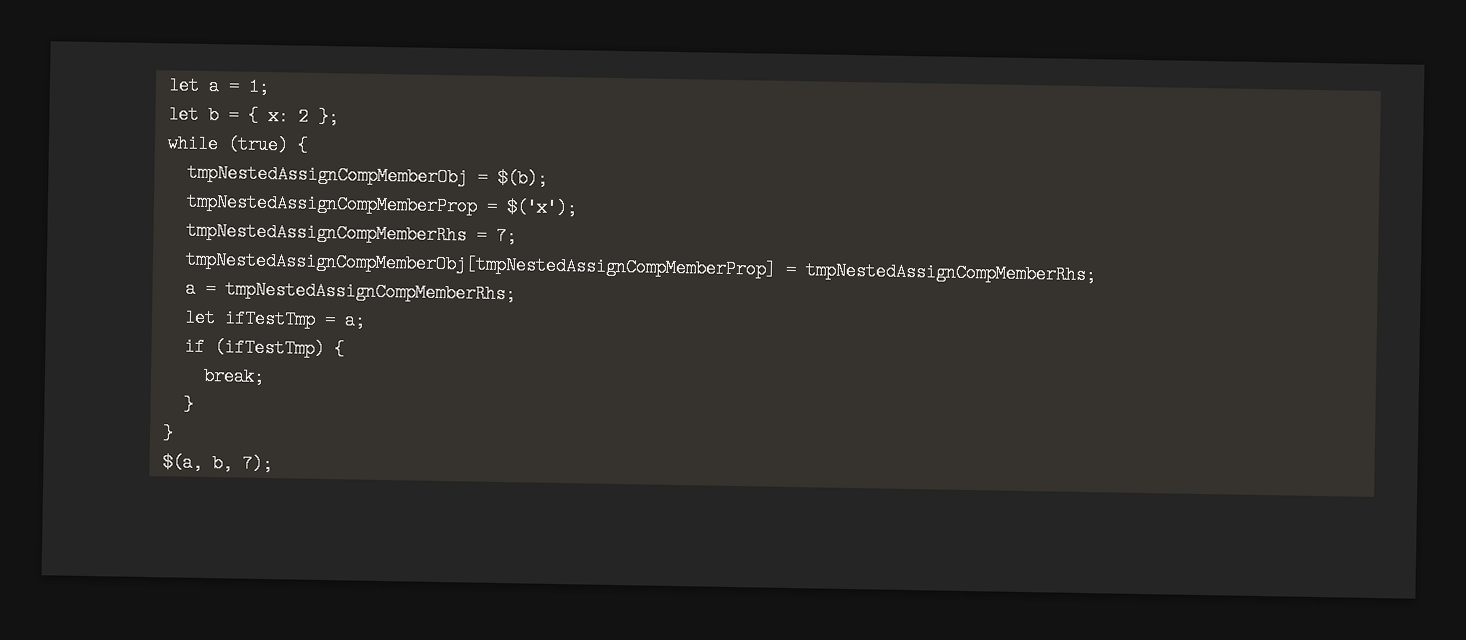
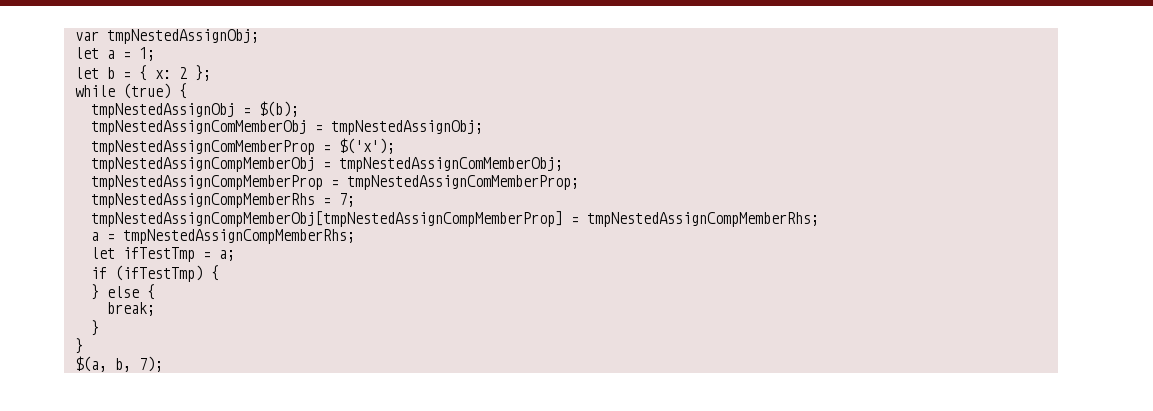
(167, 85) none -> [75,29,260,44] var tmpNestedAssignObj; //
[186,163,468,187] tmpNestedAssignCompMemberObj -> [91,103,236,118] tmpNestedAssignObj
(548, 178) none -> [91,120,484,135] [91,138,396,155] [91,157,564,172] // tmpNestedAssignComMemberObj = tmpNestedAssignObj; // tmpNestedAssignComMemberProp = $('x'); // tmpNestedAssignCompMemberObj = tmpNestedAssignComMemberObj;
[505,198,578,218] $('x'); -> [347,175,580,190] tmpNestedAssignComMemberProp;
(345, 349) none -> [91,284,156,300] // } else {

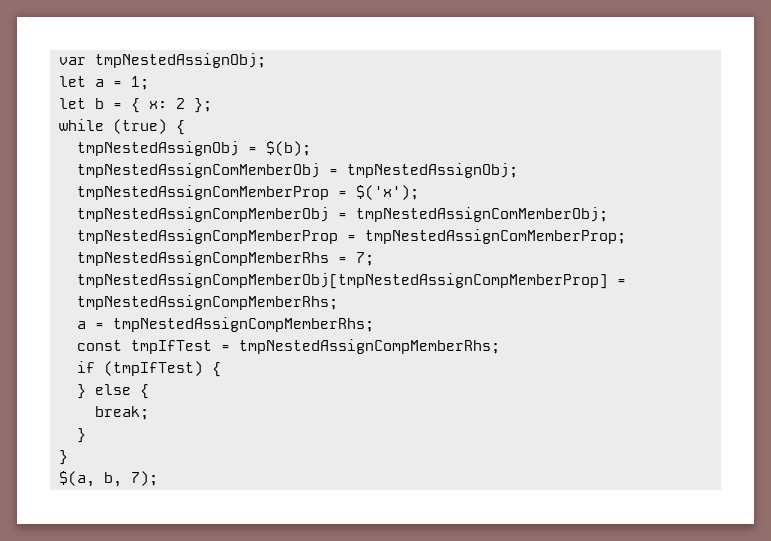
[91,247,236,262] let ifTestTmp = a; -> [77,339,500,354] const tmpIfTest = tmpNestedAssignCompMemberRhs;
[115,265,204,282] (ifTestTmp) -> [104,361,203,376] (tmpIfTest)

